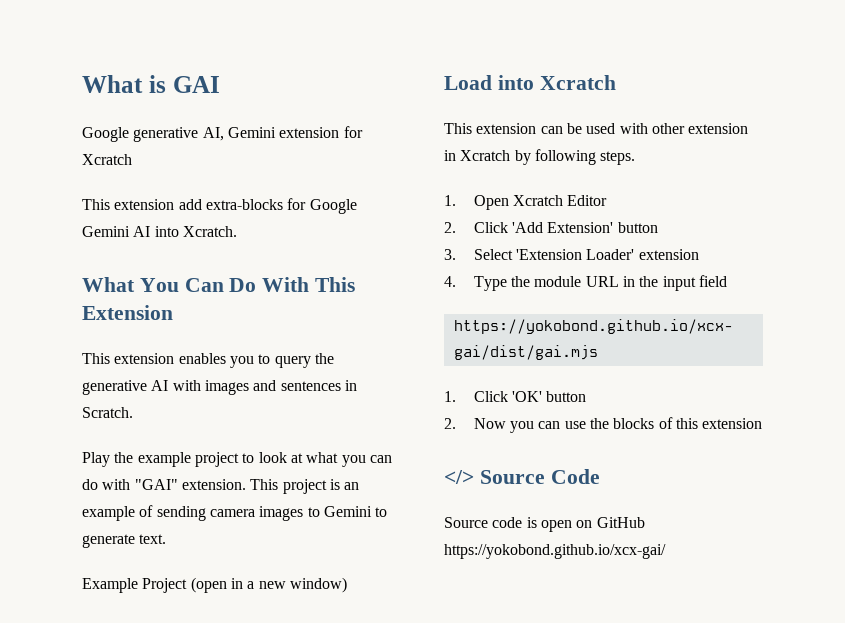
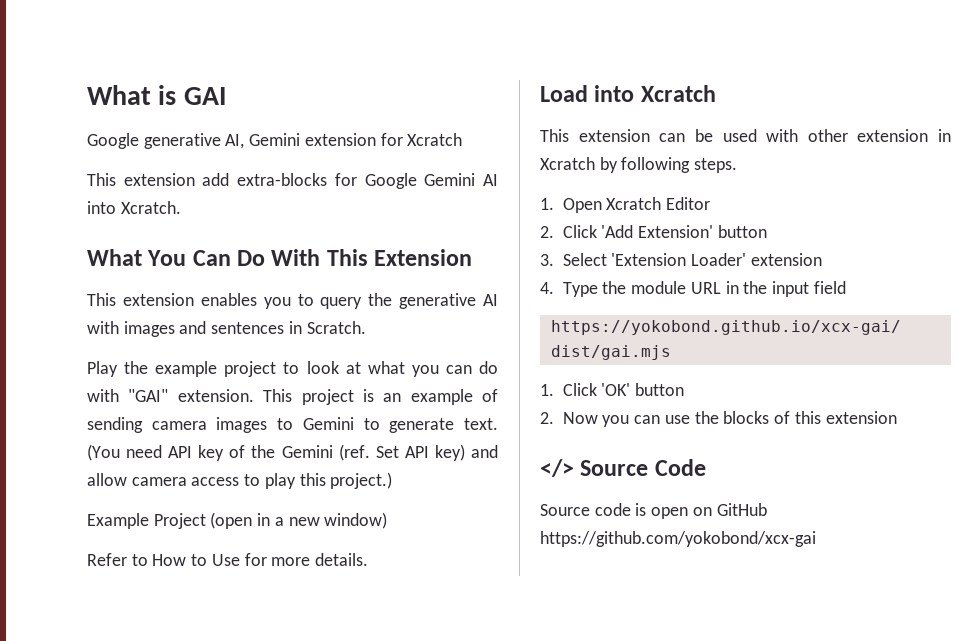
(167, 539) none -> [87,444,498,461] [87,472,393,489] (You need API key of the Gemini (ref. Set API key) and allow camera access to play this project.)
(347, 585) none -> [87,553,369,566] // Refer to How to Use for more details.
[444,544,666,559] https://yokobond.github.io/xcx-gai/ -> [540,531,816,547] https://github.com/yokobond/xcx-gai

